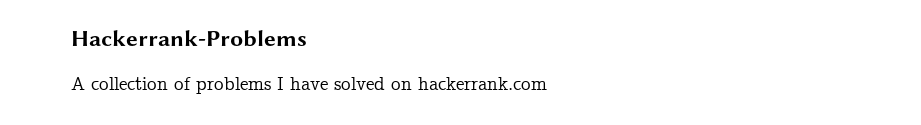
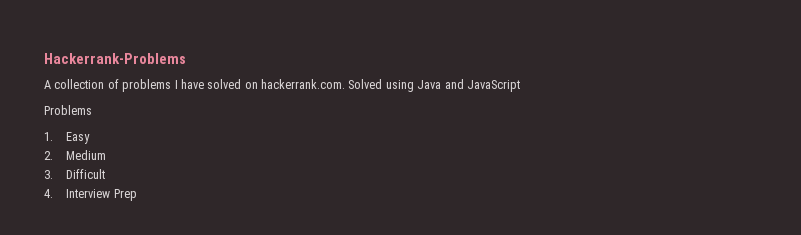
[418,77,547,90] hackerrank.com -> [261,79,520,92] [44,105,92,115] [44,132,91,144] [44,150,107,160] [44,169,106,179] [44,189,137,201] hackerrank.com. Solved using Java and JavaScript // Problems // 1. Easy // 2. Medium // 3. Difficult // 4. Interview Prep

